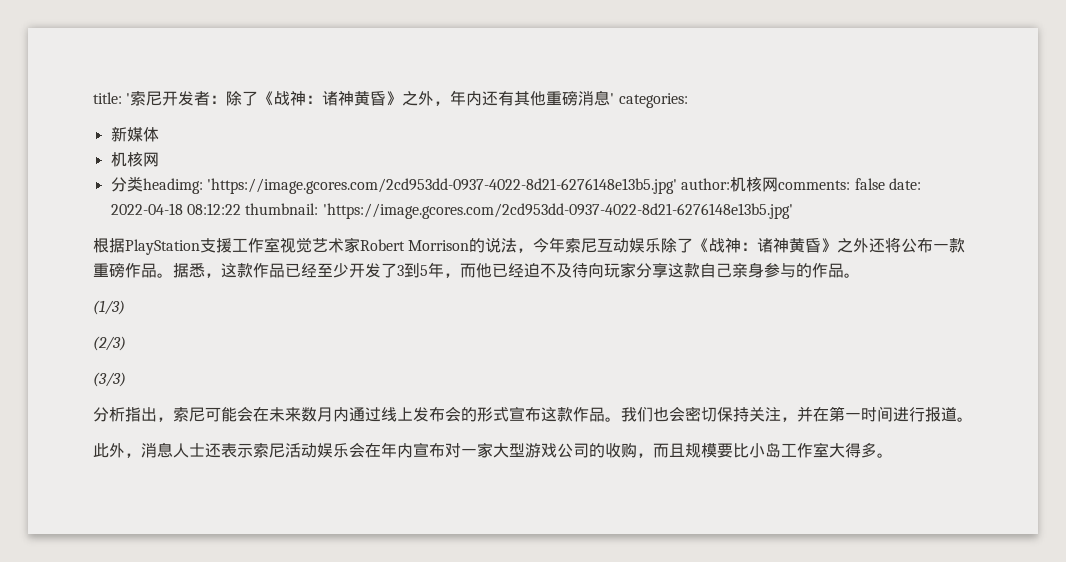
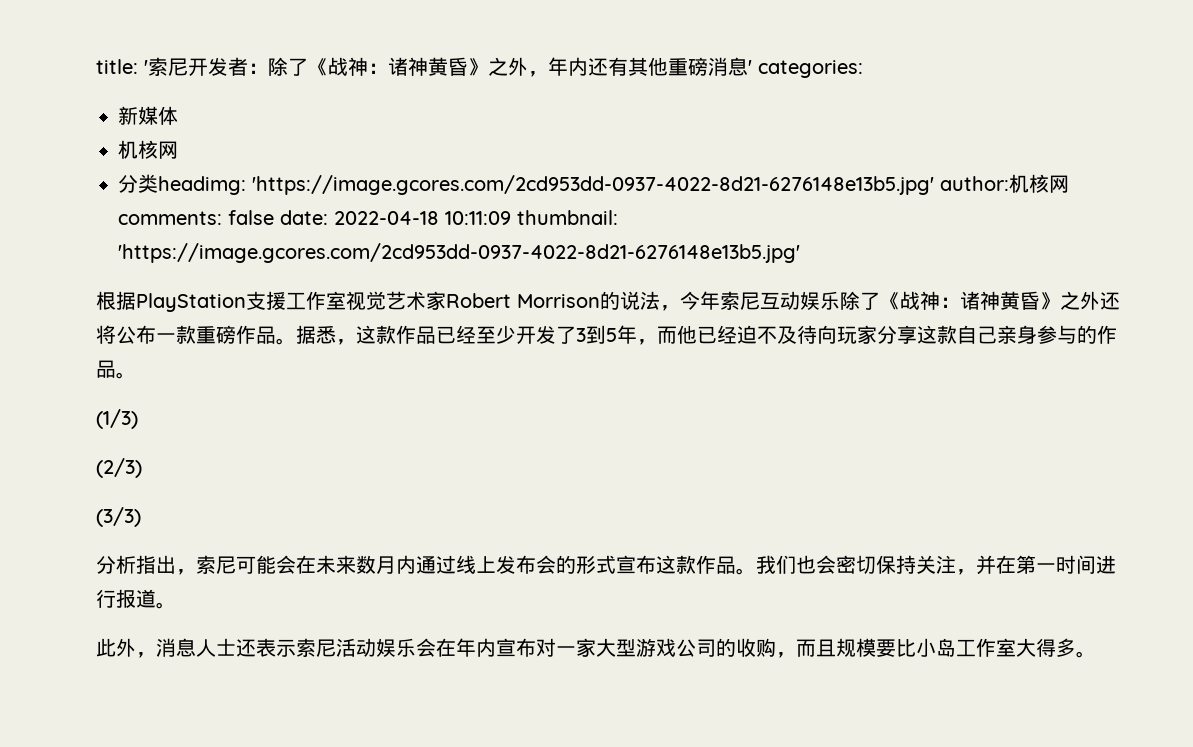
[186,203,241,215] 08:12:22 -> [445,211,511,225] 10:11:09

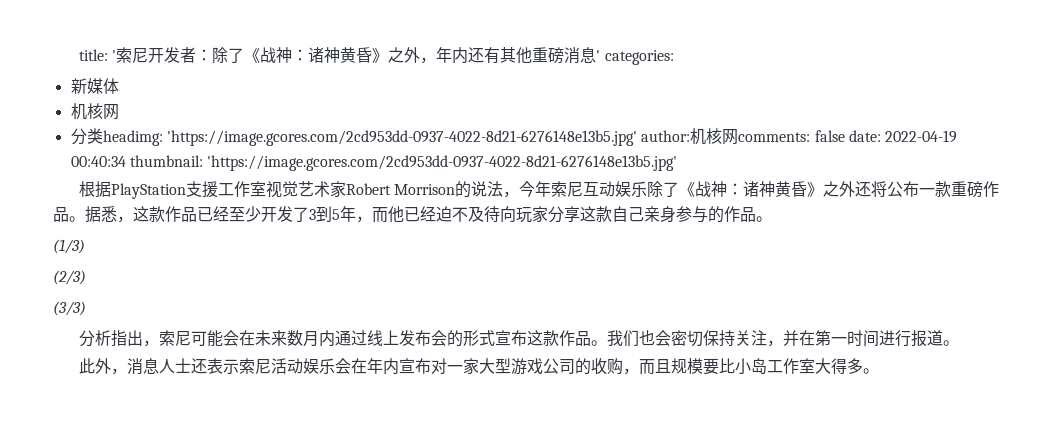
[334,211,511,225] 2022-04-18 10:11:09 -> [885,130,958,143] [70,156,126,167] 2022-04-19 00:40:34

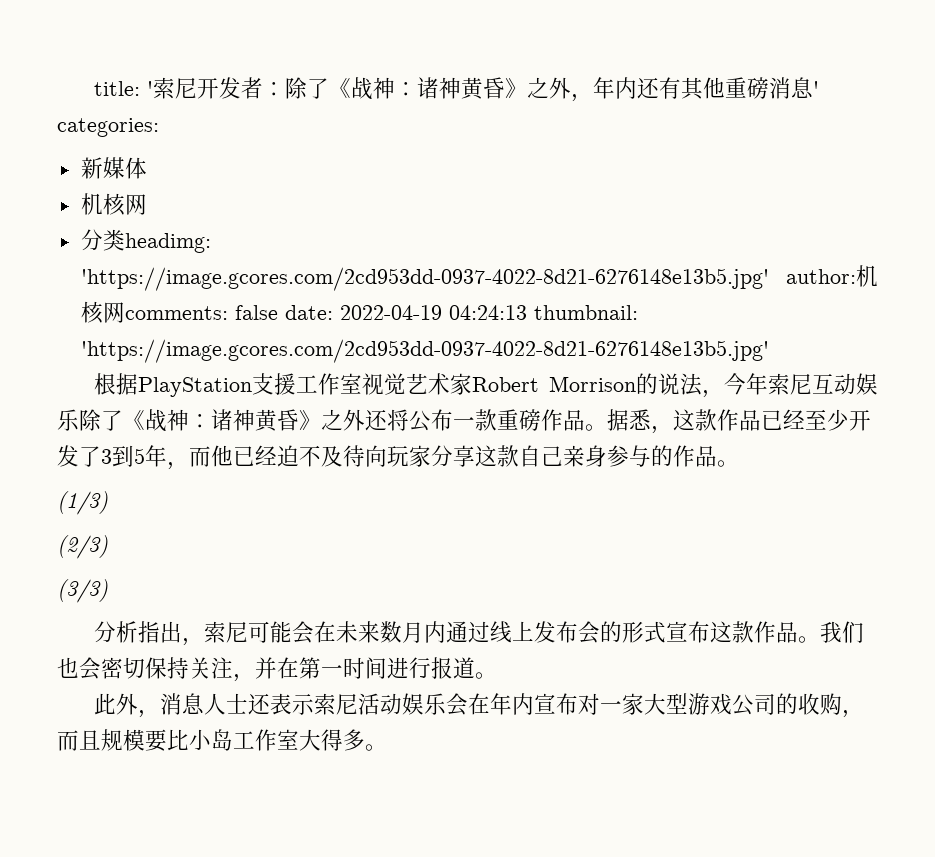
[70,156,126,167] 00:40:34 -> [448,305,527,320] 04:24:13

